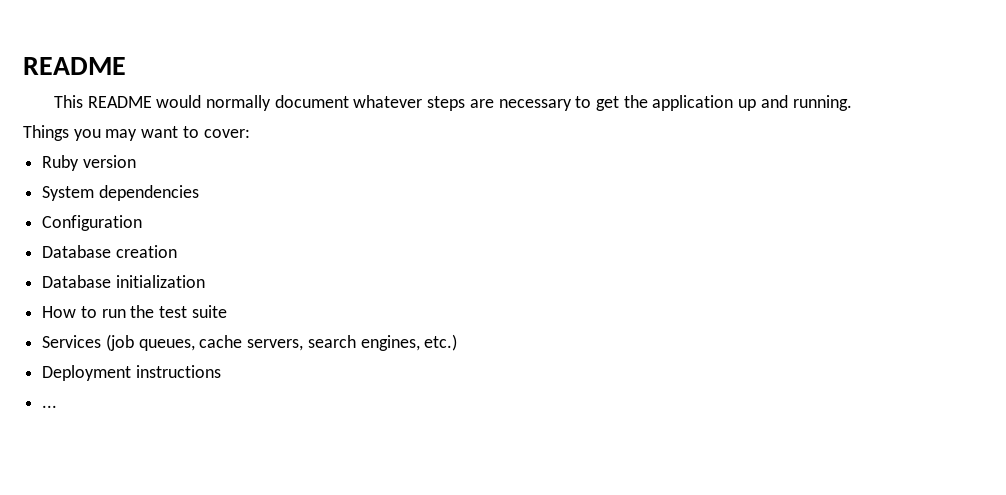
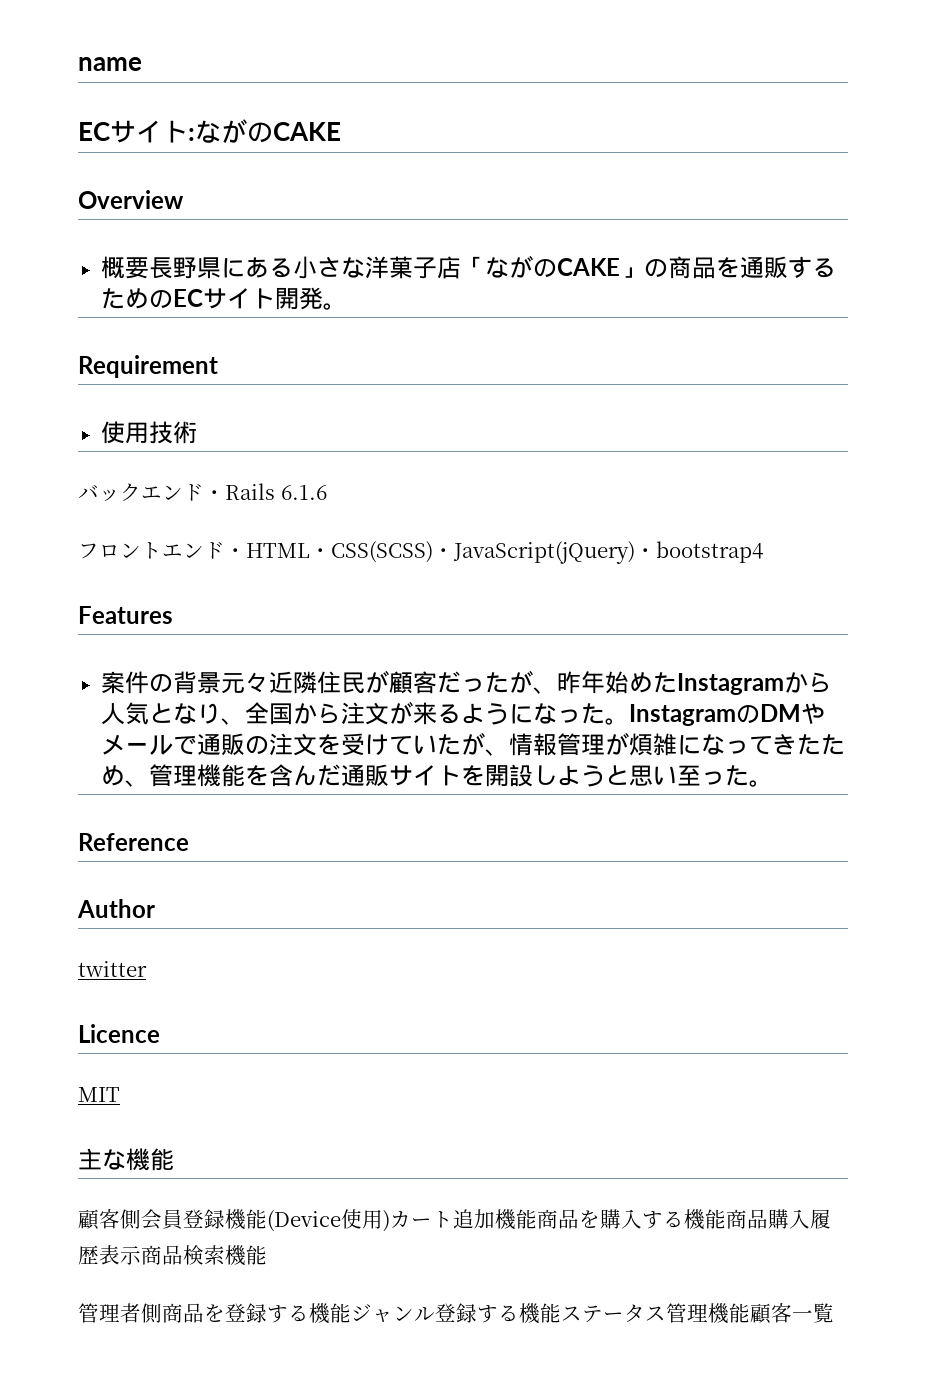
[23,57,126,75] [53,95,852,111] [23,125,250,141] [42,155,136,171] [42,185,199,201] [42,215,143,231] [42,245,177,258] [42,275,205,288] [42,305,227,318] [42,334,458,351] [42,365,221,381] [42,405,58,408] README // This README would normally document whatever steps are necessary to get the application up and running. // Things you may want to cover: // Ruby version // System dependencies // Configuration // Database creation // Database initialization // How to run the test suite // Services (job queues, cache servers, search engines, etc.) // Deployment instructions // ... -> [78,57,142,71] [78,119,341,143] [78,190,184,209] [100,255,836,279] [100,287,347,310] [78,355,218,378] [100,421,197,444] [78,483,327,502] [78,541,763,564] [78,606,173,624] [100,670,832,695] [100,701,825,726] [100,732,845,756] [100,764,773,787] [78,833,189,851] [77,899,155,918] [78,961,147,977] [78,1024,160,1043] [78,1087,120,1102] [78,1148,174,1171] [78,1209,831,1232] [78,1245,267,1266] [78,1303,834,1324] name // ECサイト:ながのCAKE // Overview // 概要長野県にある小さな洋菓子店「ながのCAKE」の商品を通販するためのECサイト開発。 // Requirement // 使用技術 // バックエンド・Rails 6.1.6 // フロントエンド・HTML・CSS(SCSS)・JavaScript(jQuery)・bootstrap4 // Features // 案件の背景元々近隣住民が顧客だったが、昨年始めたInstagramから人気となり、全国から注文が来るようになった。InstagramのDMやメールで通販の注文を受けていたが、情報管理が煩雑になってきたため、管理機能を含んだ通販サイトを開設しようと思い至った。 // Reference // Author // twitter // Licence // MIT // 主な機能 // 顧客側会員登録機能(Device使用)カート追加機能商品を購入する機能商品購入履歴表示商品検索機能 // 管理者側商品を登録する機能ジャンル登録する機能ステータス管理機能顧客一覧

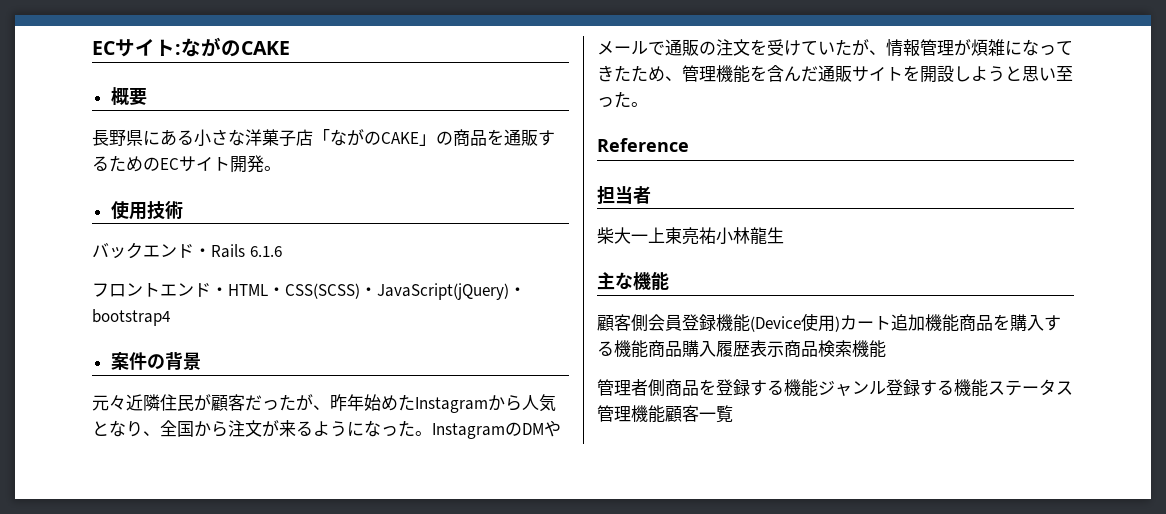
[78,57,142,71] name // -> (92, 48) none
[78,190,184,209] // Overview -> (290, 48) none
(149, 268) none -> (147, 96) //
[78,355,218,378] // Requirement -> (281, 168) none
[78,606,173,624] // Features -> (170, 317) none
(221, 683) none -> (201, 361) //
[77,899,155,918] [78,961,147,977] [78,1024,160,1043] [78,1087,120,1102] Author // twitter // Licence // MIT -> [597,185,651,204] [597,227,784,245] 担当者 // 柴大一上東亮祐小林龍生

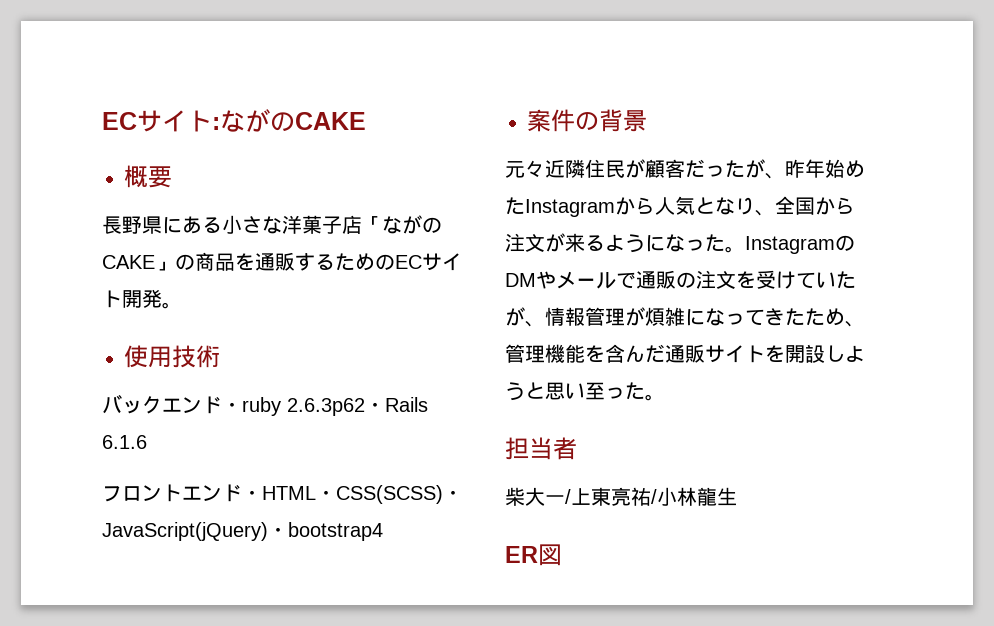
(211, 252) none -> [242,397,385,416] ruby 2.6.3p62・
[597,138,689,152] // Reference -> (665, 397) none
(648, 238) none -> [565,489,571,504] /
(716, 235) none -> [651,489,657,504] /
[597,272,669,290] [597,313,1061,332] [597,340,886,358] [597,379,1073,397] [597,405,733,423] 主な機能 // 顧客側会員登録機能(Device使用)カート追加機能商品を購入する機能商品購入履歴表示商品検索機能 // 管理者側商品を登録する機能ジャンル登録する機能ステータス管理機能顧客一覧 -> [505,544,562,566] ER図

